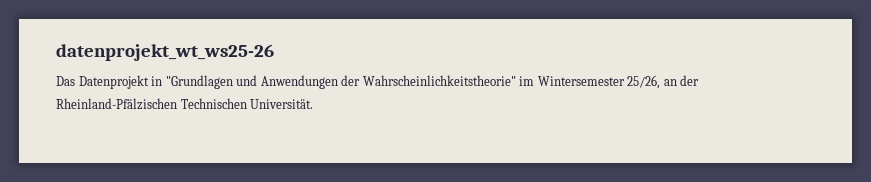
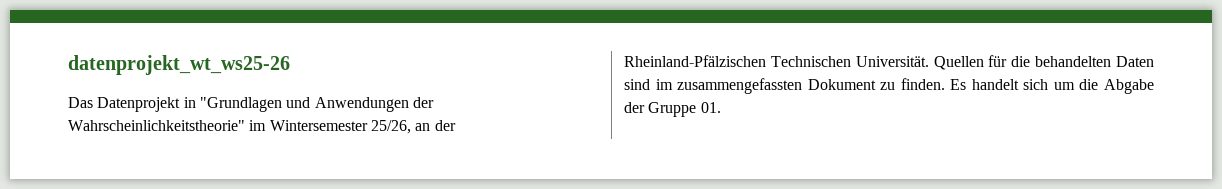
(314, 104) none -> [933,55,1154,70] [624,78,1154,94] [624,102,721,117] Quellen für die behandelten Daten sind im zusammengefassten Dokument zu finden. Es handelt sich um die Abgabe der Gruppe 01.

